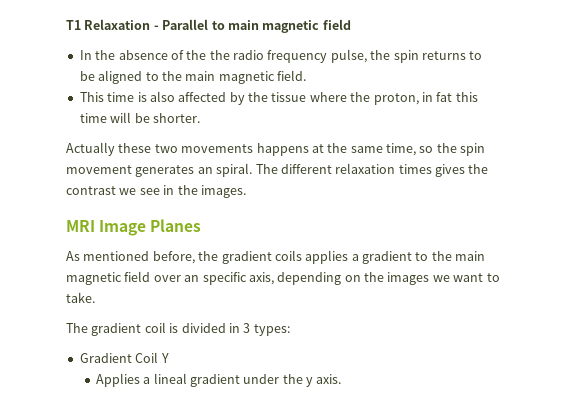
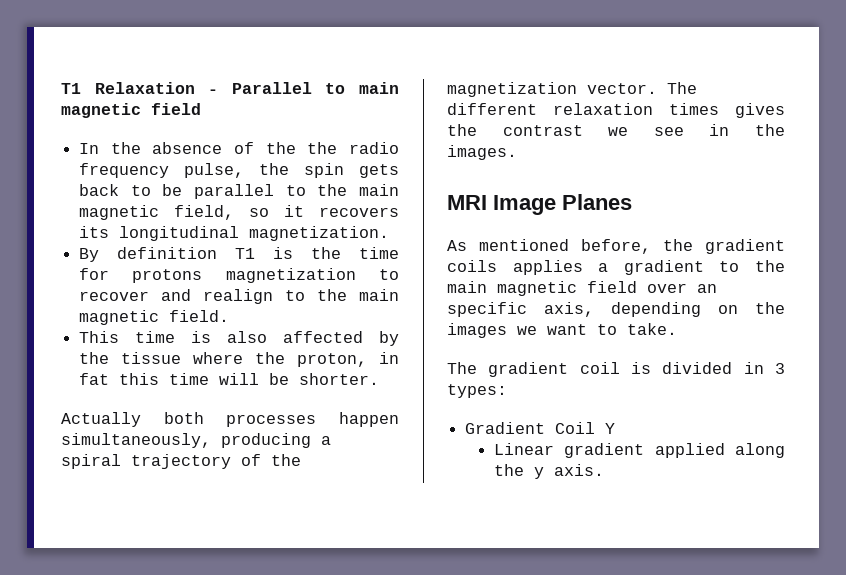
[421,51,483,60] [79,70,143,84] returns to be aligned -> [359,164,399,178] [79,184,399,199] [79,205,399,220] [79,226,390,241] [79,247,399,262] [79,268,400,283] [79,289,274,304] gets back to be parallel to the main magnetic field, so it recovers its longitudinal magnetization. // By definition T1 is the time for protons magnetization to recover and realign
[118,143,486,156] [66,163,253,177] these two movements happens at the same time, so the spin movement generates an spiral. -> [163,412,399,427] [61,433,331,448] [61,454,301,469] [447,82,657,97] both processes happen simultaneously, producing a spiral trajectory of the magnetization vector.
[95,373,280,387] Applies a lineal gradient under -> [493,443,785,458] Linear gradient applied along

